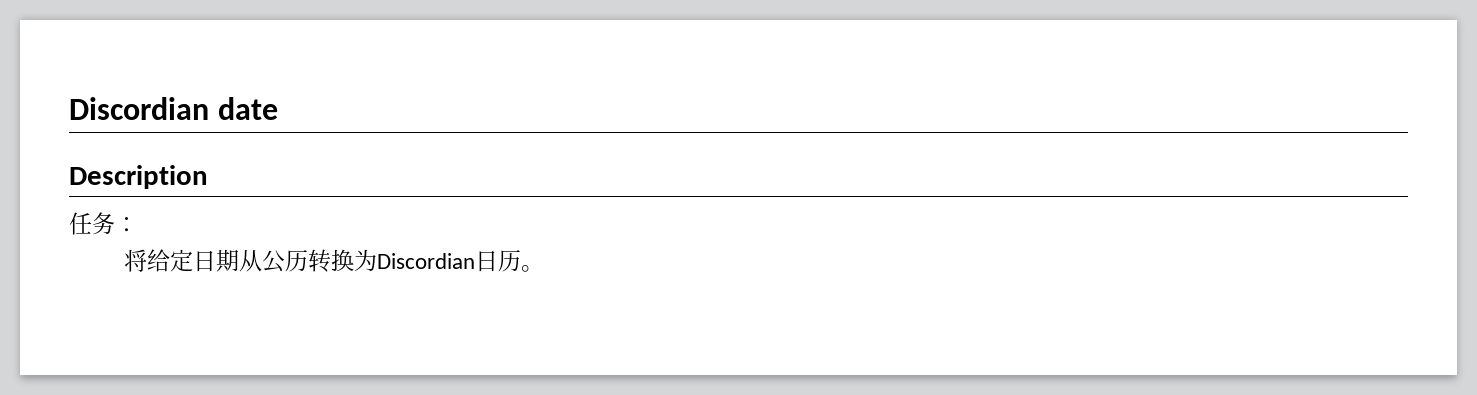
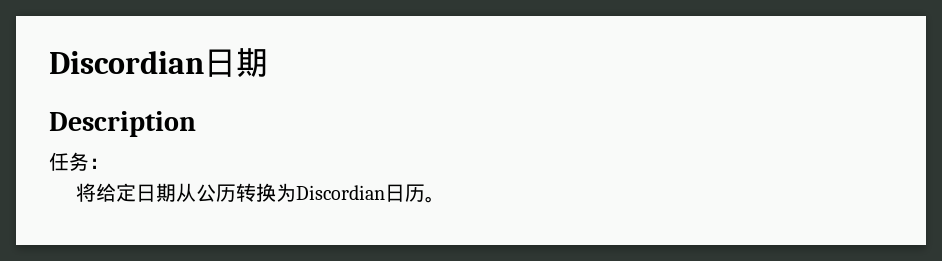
[69,97,278,120] Discordian date -> [49,48,268,77] Discordian日期

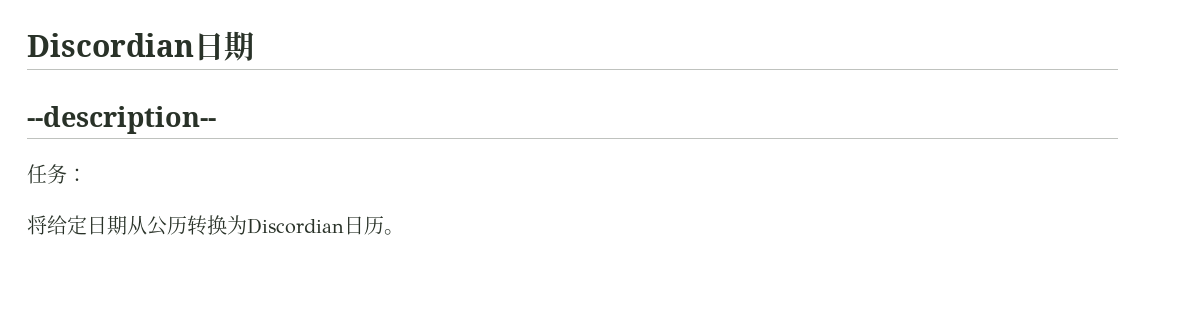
[49,111,196,137] Description -> [27,106,216,134] --description--

